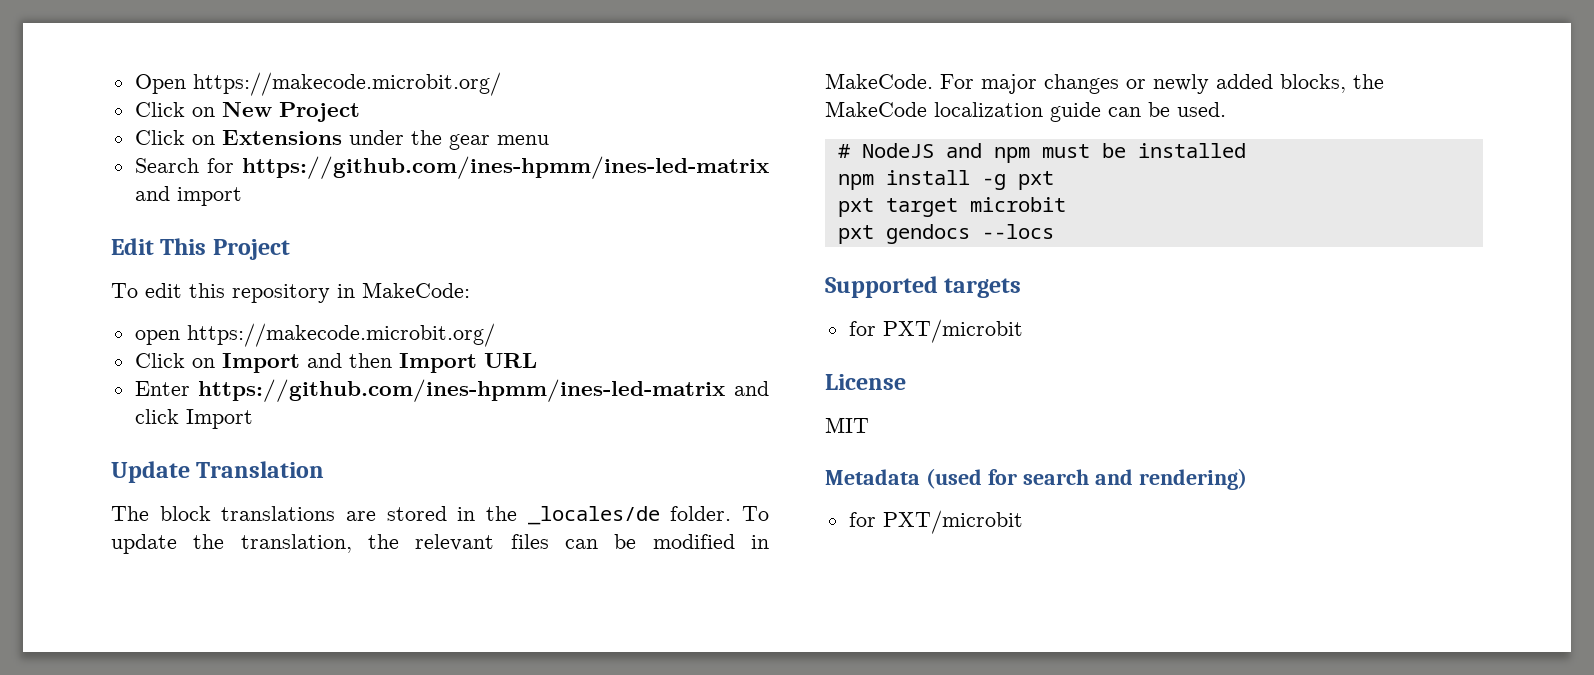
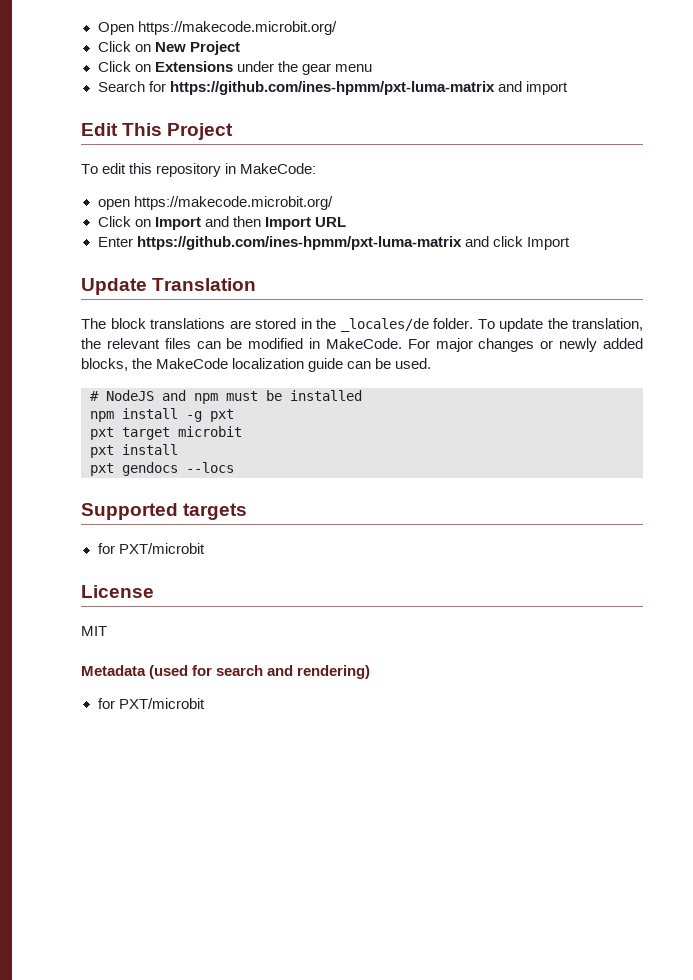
[242,156,769,179] https://github.com/ines-hpmm/ines-led-matrix -> [169,81,495,95] https://github.com/ines-hpmm/pxt-luma-matrix
[198,379,726,402] https://github.com/ines-hpmm/ines-led-matrix -> [136,236,462,250] https://github.com/ines-hpmm/pxt-luma-matrix
(1066, 204) none -> [90,444,178,458] // pxt install

